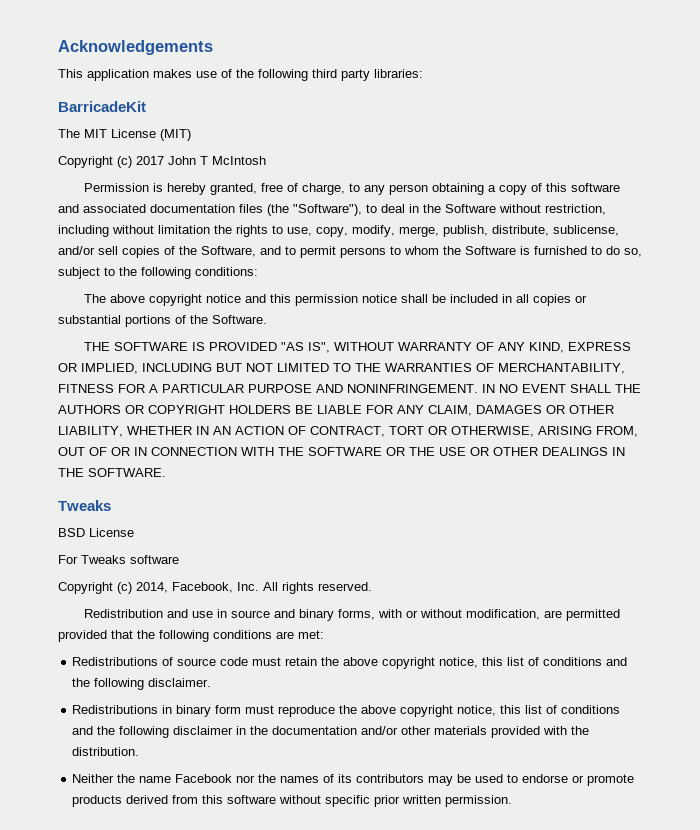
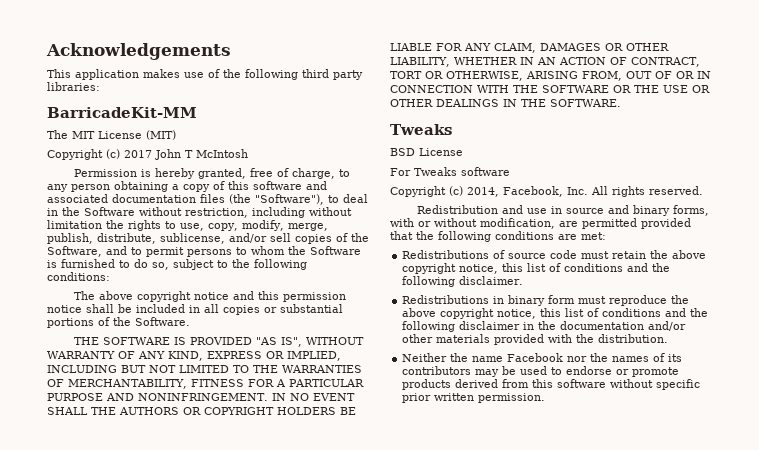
[58,101,146,112] BarricadeKit -> [47,107,197,118] BarricadeKit-MM

